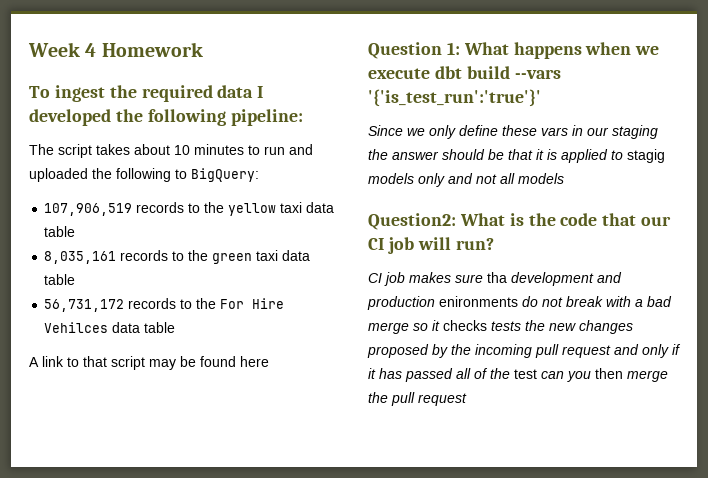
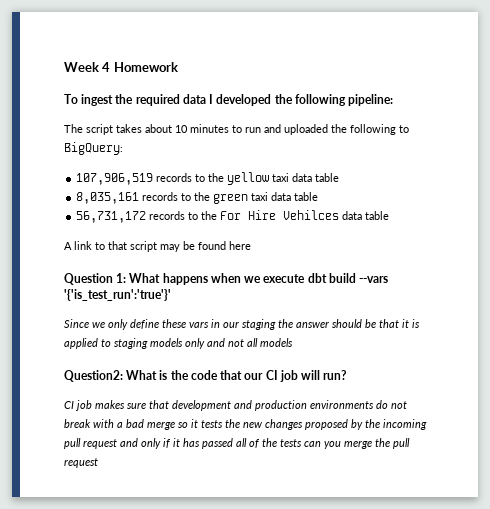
[627,149,665,163] stagig -> [114,338,148,349] staging
[487,272,507,283] tha -> [149,400,169,409] that
[439,296,518,307] enironments -> [310,400,374,409] environments
[443,320,487,331] checks -> (198, 423) none
[514,369,537,379] test -> [280,439,302,447] tests
[595,368,623,379] then -> (341, 445) none

